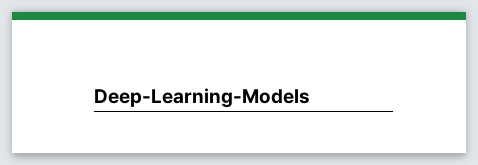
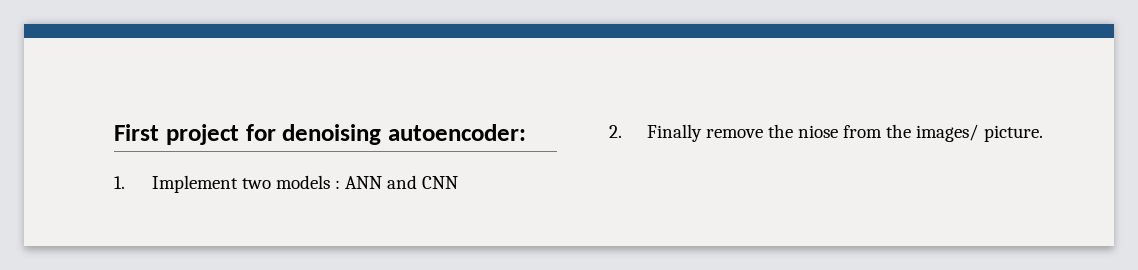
[94,88,310,108] Deep-Learning-Models -> [114,124,526,145] [114,175,459,193] [609,124,1043,142] First project for denoising autoencoder: // 1. Implement two models : ANN and CNN // 2. Finally remove the niose from the images/ picture.

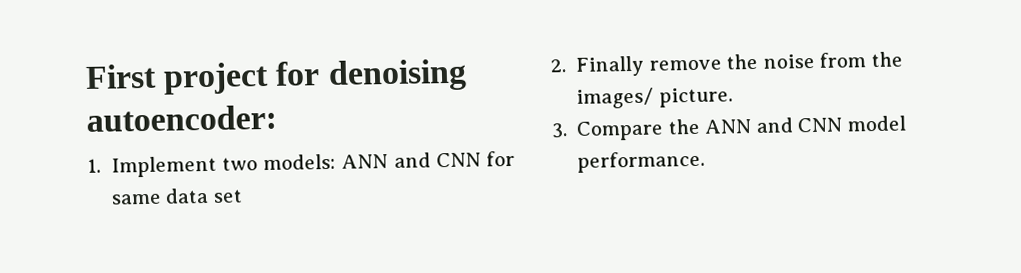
[275,175,459,189] models : ANN and CNN -> [263,150,516,171] [110,187,243,205] models: ANN and CNN for same data set
[798,125,839,138] niose -> [762,53,815,69] noise
(1043, 133) none -> [551,115,906,141] [577,150,706,173] // 3. Compare the ANN and CNN model performance.

